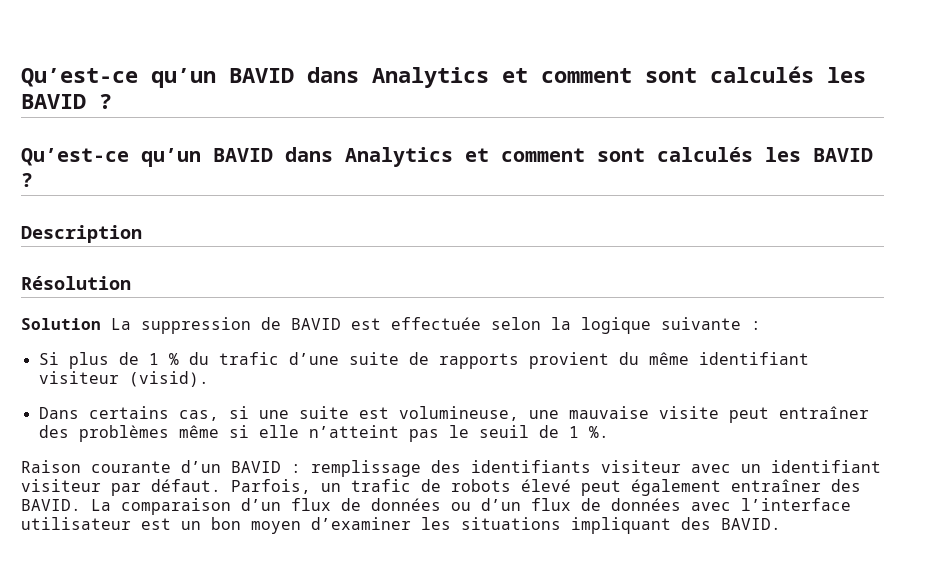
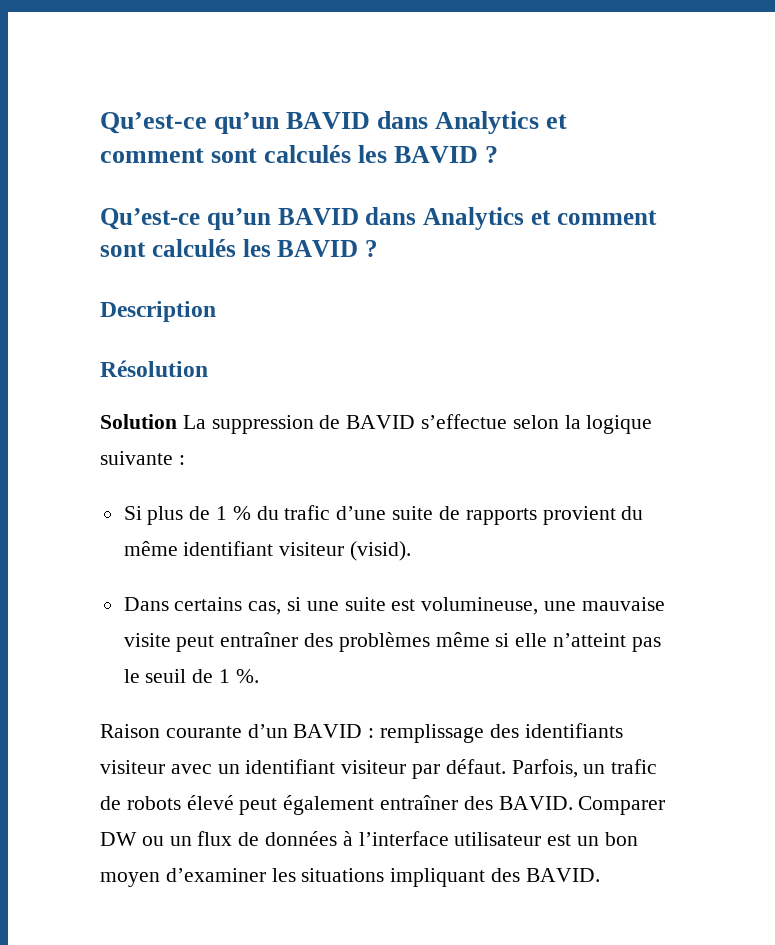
[351,317,481,330] est effectuée -> [421,414,508,429] s’effectue
[91,498,731,515] La comparaison d’un flux de données ou d’un flux de données avec -> [578,796,666,815] [100,831,353,846] Comparer DW ou un flux de données à

